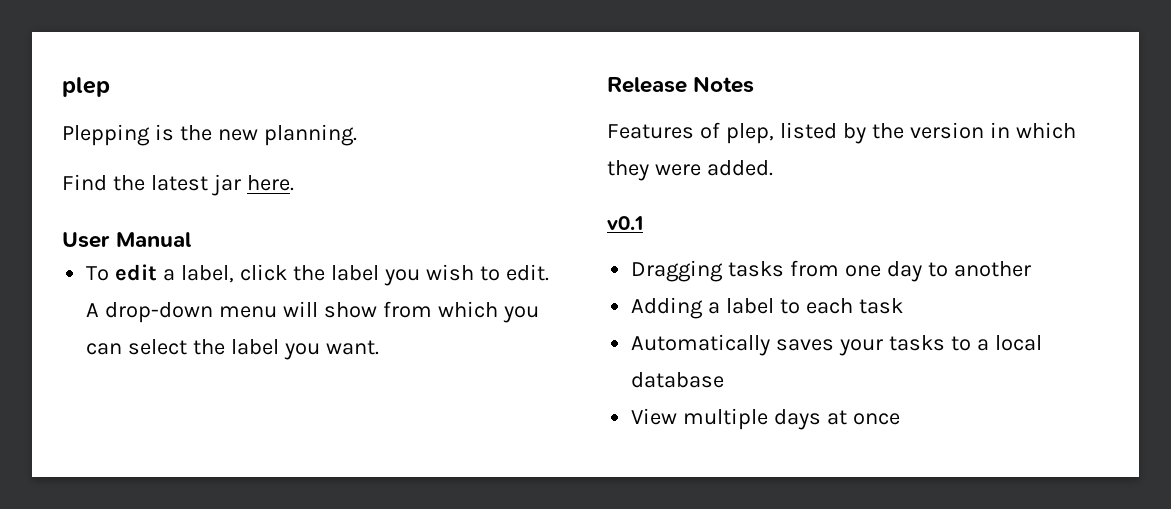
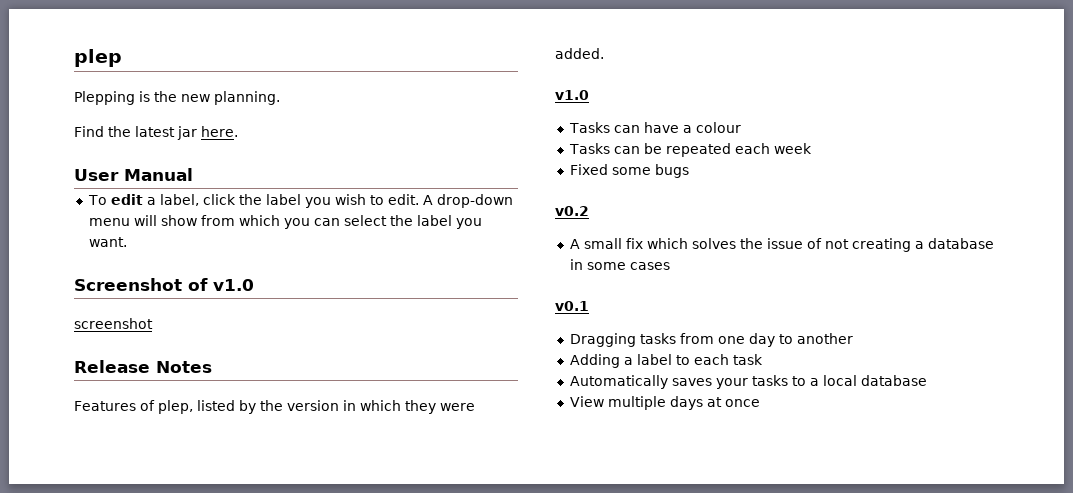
(379, 347) none -> [74,278,254,291] [74,318,153,329] // Screenshot of v1.0 // screenshot
(773, 168) none -> [555,90,589,100] [568,122,741,133] [568,143,812,157] [569,164,689,178] [555,206,589,216] [569,238,994,252] [569,259,670,270] // v1.0 // Tasks can have a colour // Tasks can be repeated each week // Fixed some bugs // v0.2 // A small fix which solves the issue of not creating a database in some cases

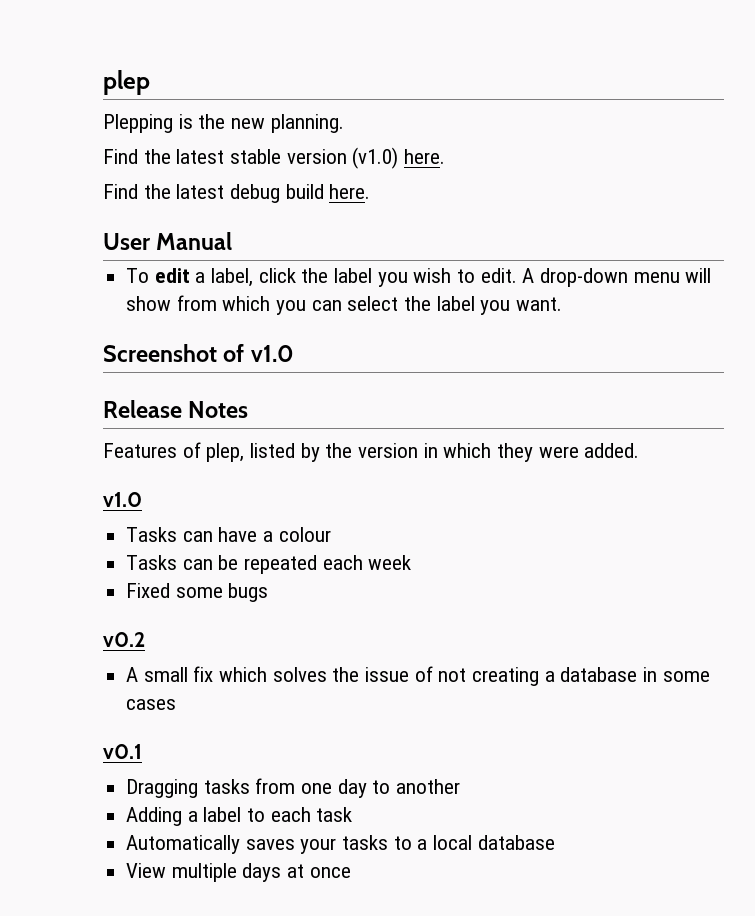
[176,126,197,140] jar -> [230,147,446,169] [103,184,324,203] stable version (v1.0) here. // Find the latest debug build
[74,318,153,329] // screenshot -> (294, 353) none

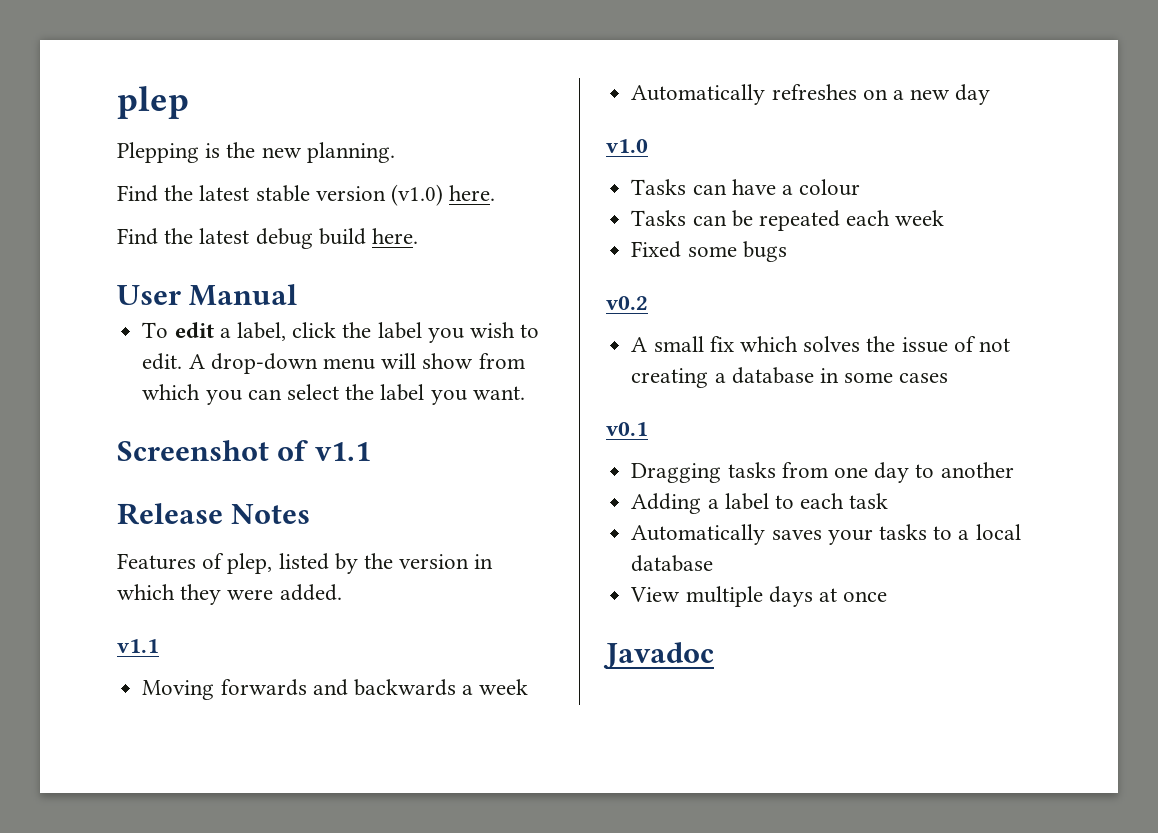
[250,345,294,362] v1.0 -> [314,442,371,461] v1.1
(640, 450) none -> [117,639,159,653] [142,679,529,700] [631,84,991,105] // v1.1 // Moving forwards and backwards a week // Automatically refreshes on a new day
(351, 872) none -> [603,642,714,669] // Javadoc

